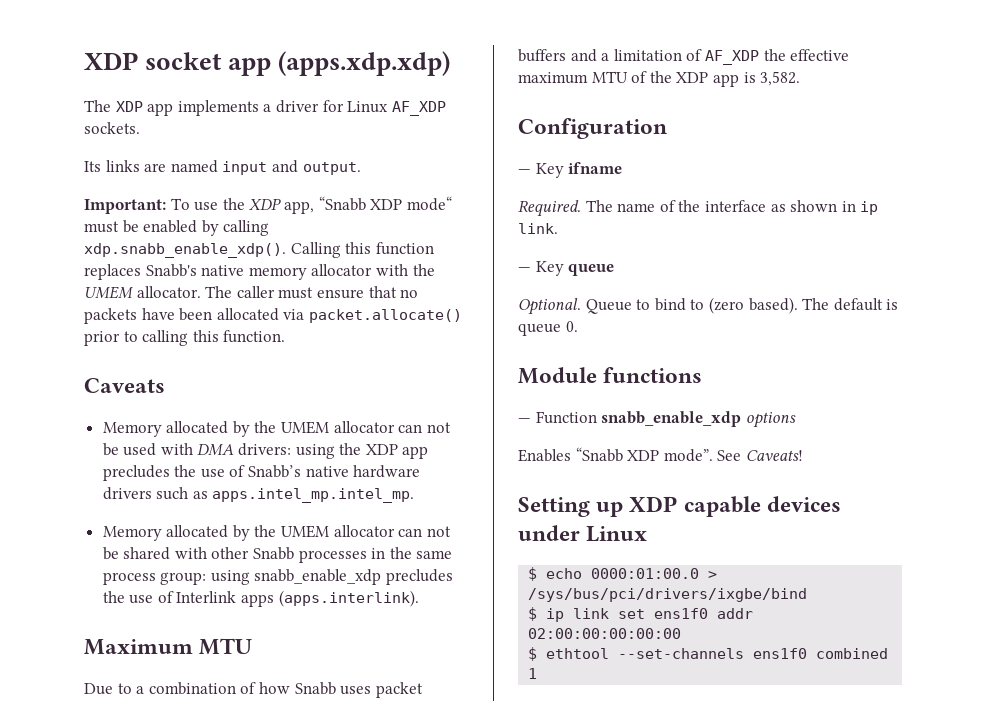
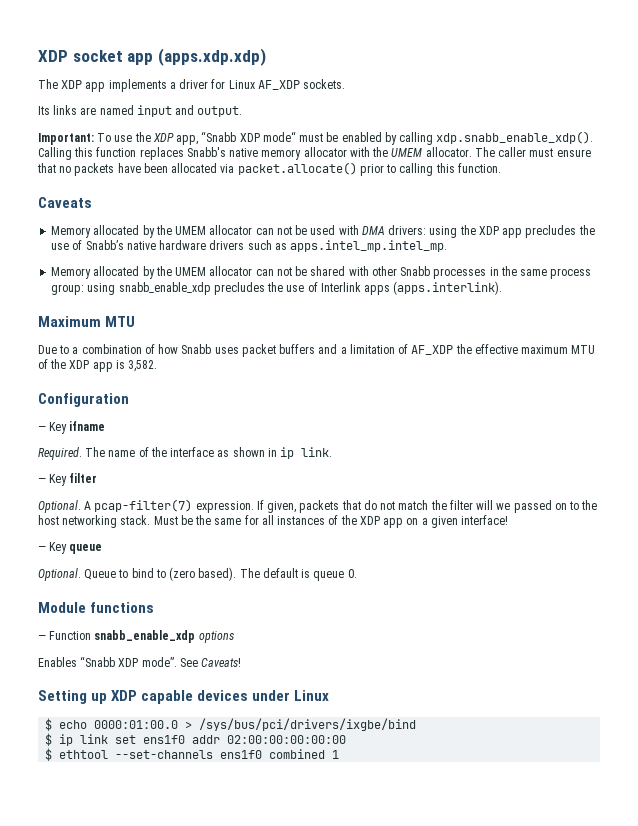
(558, 228) none -> [38,473,98,486] [38,499,598,513] [38,515,509,528] // — Key filter // Optional. A pcap-filter(7) expression. If given, packets that do not match the filter will we passed on to the host networking stack. Must be the same for all instances of the XDP app on a given interface!

